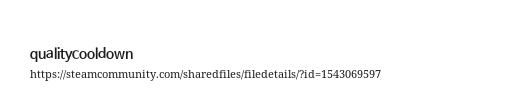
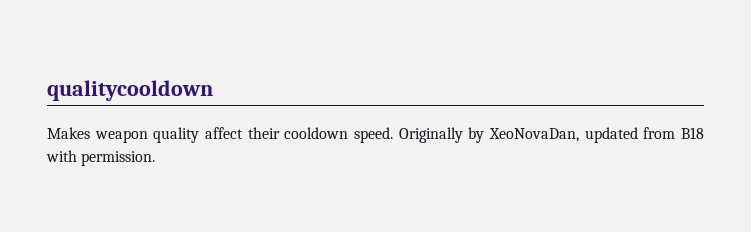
[30,70,381,81] https://steamcommunity.com/sharedfiles/filedetails/?id=1543069597 -> [47,127,704,143] [46,150,156,166] Makes weapon quality affect their cooldown speed. Originally by XeoNovaDan, updated from B18 with permission.

